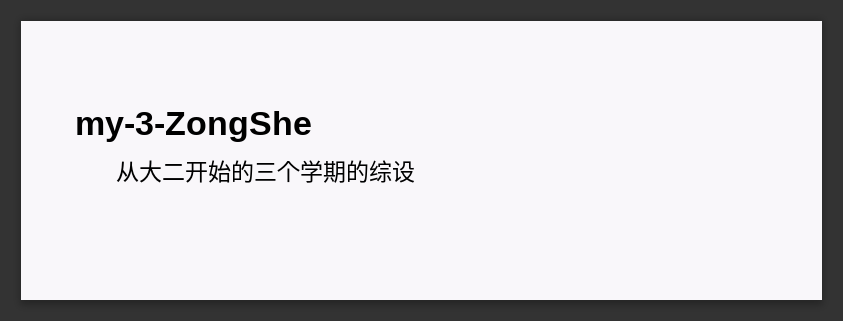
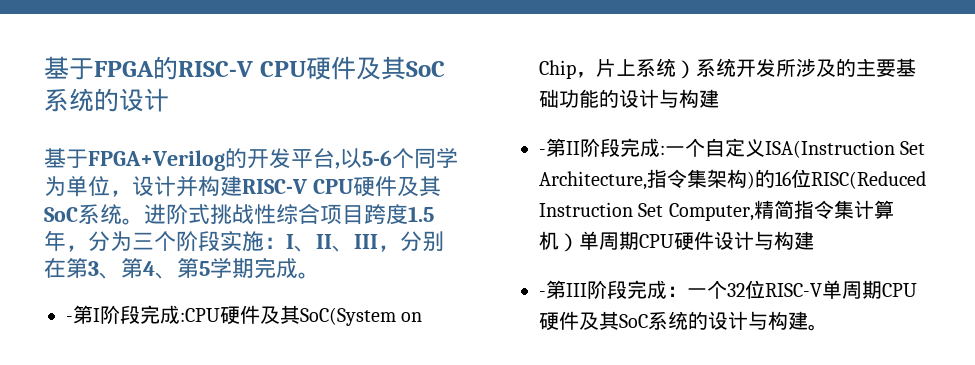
[75,111,312,142] [116,160,416,183] my-3-ZongShe // 从大二开始的三个学期的综设 -> [44,56,445,80] [44,88,169,112] [44,148,458,171] [44,176,441,197] [44,203,434,225] [44,230,444,252] [44,257,320,279] [66,305,423,326] [539,58,916,79] [539,89,719,108] [539,138,926,158] [539,169,926,190] [539,200,894,221] [539,231,814,252] [539,280,917,299] [539,311,828,331] 基于FPGA的RISC-V CPU硬件及其SoC系统的设计 // 基于FPGA+Verilog的开发平台,以5-6个同学为单位，设计并构建RISC-V CPU硬件及其SoC系统。进阶式挑战性综合项目跨度1.5年，分为三个阶段实施：I、II、III，分别在第3、第4、第5学期完成。 // -第I阶段完成:CPU硬件及其SoC(System on Chip，片上系统）系统开发所涉及的主要基础功能的设计与构建 // -第II阶段完成:一个自定义ISA(Instruction Set Architecture,指令集架构)的16位RISC(Reduced Instruction Set Computer,精简指令集计算机）单周期CPU硬件设计与构建 // -第III阶段完成：一个32位RISC-V单周期CPU硬件及其SoC系统的设计与构建。

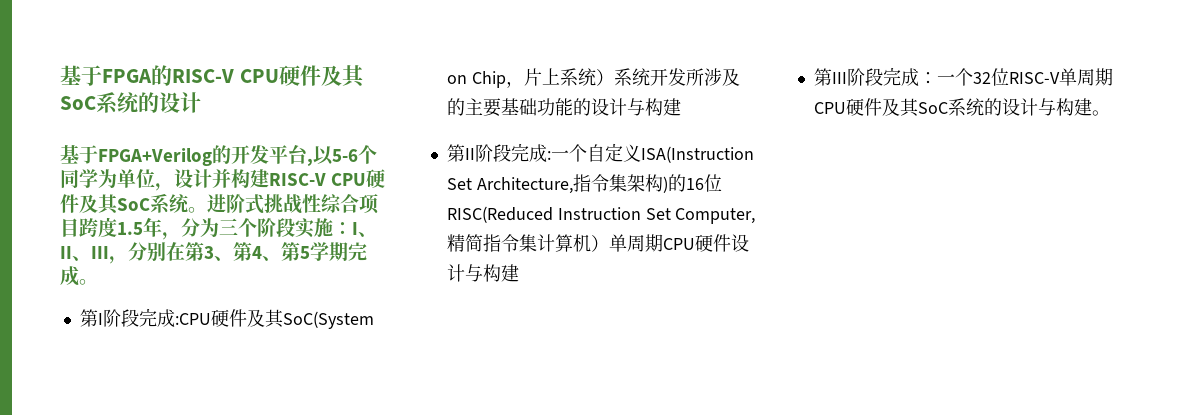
[66,316,73,322] - -> (98, 282) none
[539,149,546,155] - -> (681, 107) none
[539,291,546,297] - -> (519, 273) none

